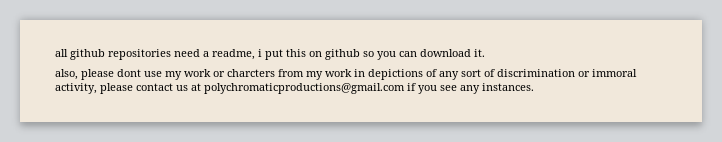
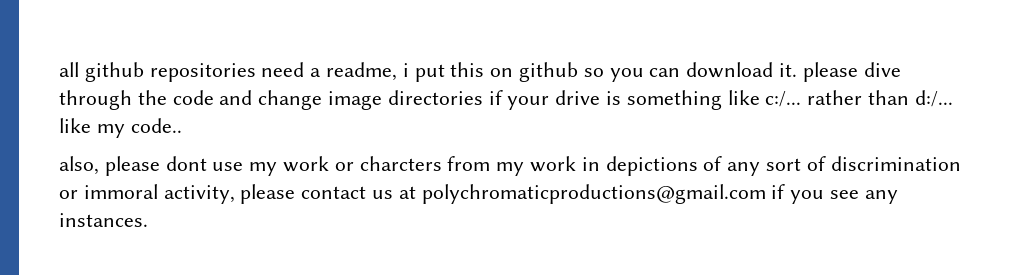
(485, 53) none -> [802,62,901,82] [59,90,953,110] [59,118,182,138] please dive through the code and change image directories if your drive is something like c:/... rather than d:/... like my code..

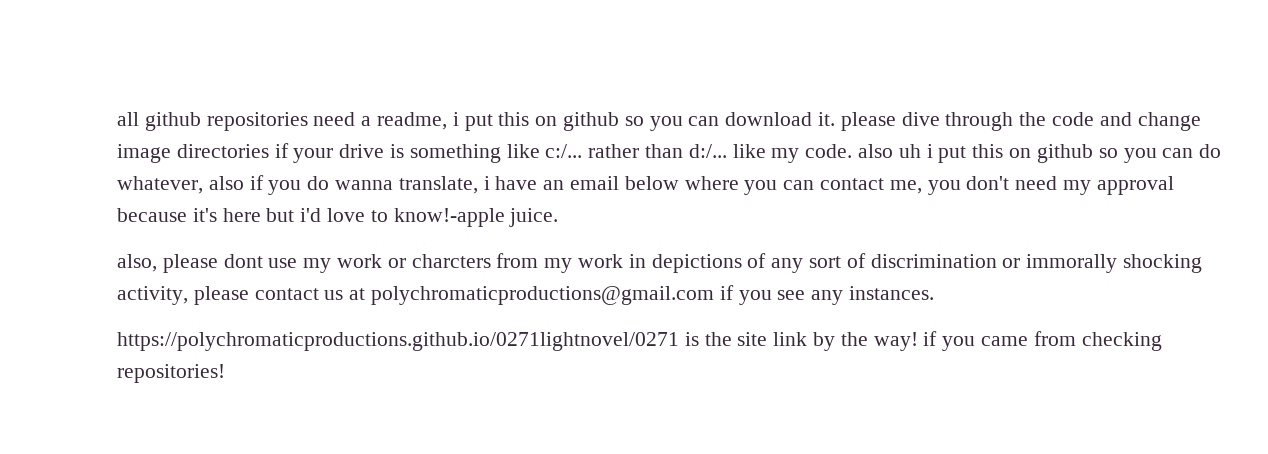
[130,118,182,133] code.. -> [805,144,1222,163] [117,175,1174,195] [117,208,559,227] code. also uh i put this on github so you can do whatever, also if you do wanna translate, i have an email below where you can contact me, you don't need my approval because it's here but i'd love to know!-apple juice.
[83,184,158,199] immoral -> [1026,254,1203,273] immorally shocking
(148, 220) none -> [117,331,1162,351] [117,364,225,383] // https://polychromaticproductions.github.io/0271lightnovel/0271 is the site link by the way! if you came from checking repositories!

